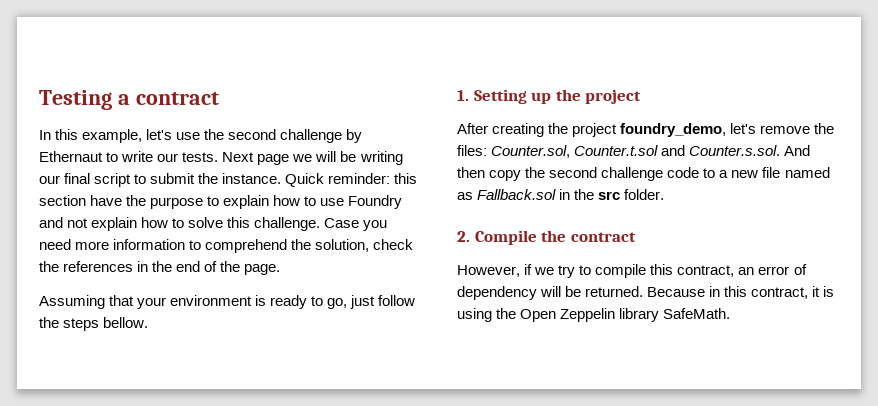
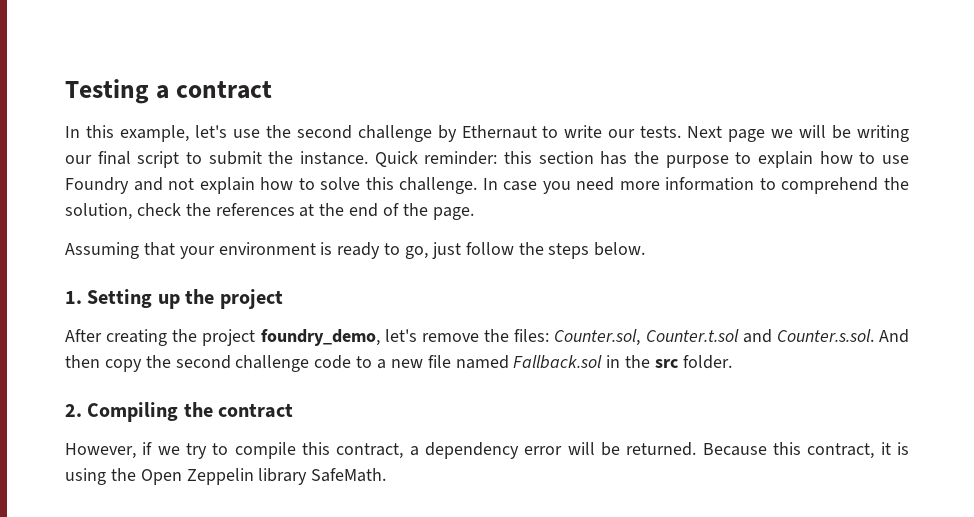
[90,195,123,206] have -> [600,151,628,165] has
[324,218,360,228] Case -> [482,178,538,191] In case
[137,261,149,272] in -> [299,204,315,217] at
[103,317,149,328] bellow. -> [594,242,646,256] below.
[457,192,473,200] as -> (509, 362) none
[474,230,537,245] Compile -> [87,402,179,422] Compiling
[738,264,807,275] [457,286,537,300] an error of dependency -> [409,442,563,459] a dependency error
[709,286,721,297] in -> (767, 449) none

